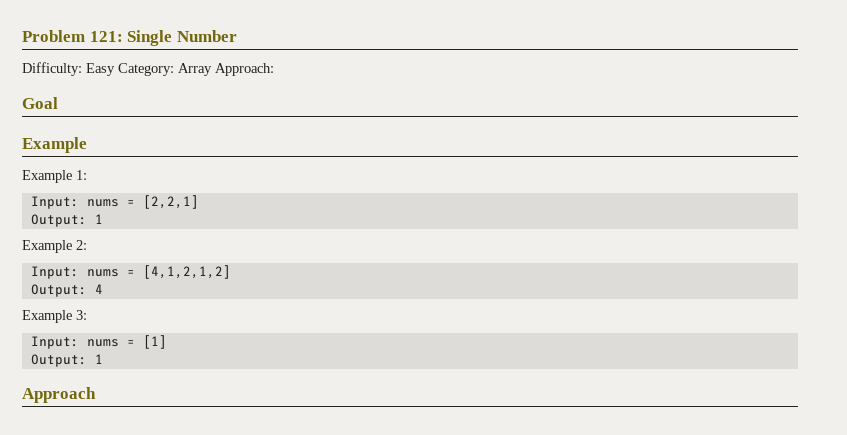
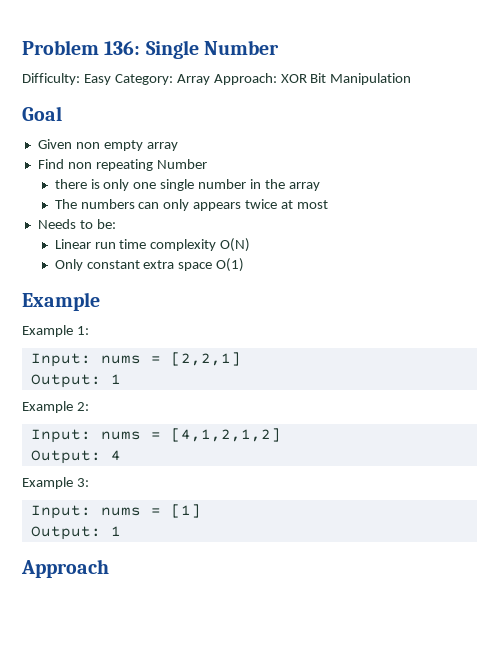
[89,31,123,42] 121: -> [104,41,141,55] 136:
[22,97,58,109] // Goal -> [280,73,412,85] [22,106,62,121] [37,139,178,151] [37,159,207,171] [54,179,320,191] [54,199,329,211] [37,219,116,229] [54,238,251,252] [54,258,245,272] XOR Bit Manipulation // Goal // Given non empty array // Find non repeating Number // there is only one single number in the array // The numbers can only appears twice at most // Needs to be: // Linear run time complexity O(N) // Only constant extra space O(1)

